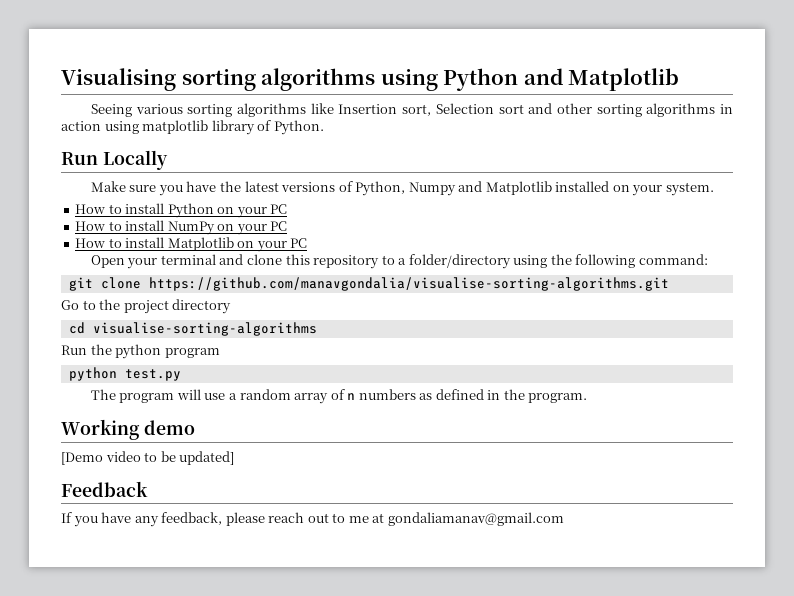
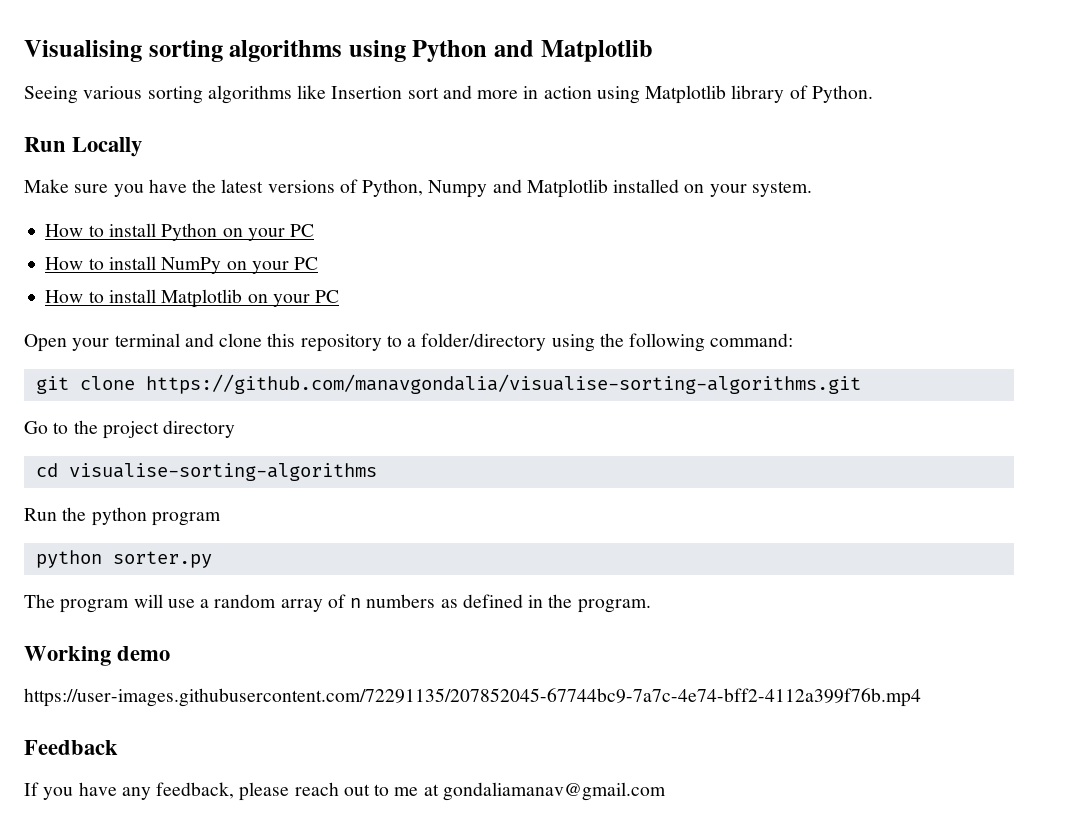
[402,103,716,117] sort, Selection sort and other sorting algorithms -> [407,85,519,99] sort and more
[142,120,209,134] matplotlib -> [645,85,727,104] Matplotlib
[124,369,181,381] test.py -> [112,551,212,568] sorter.py
[61,451,235,465] [Demo video to be updated] -> [24,688,921,707] https://user-images.githubusercontent.com/72291135/207852045-67744bc9-7a7c-4e74-bff2-4112a399f76b.mp4

